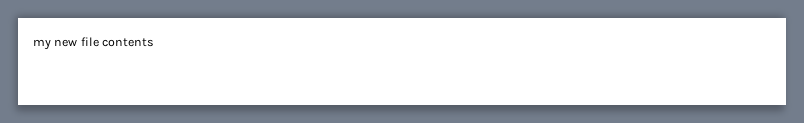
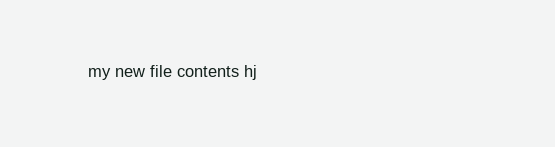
(155, 42) none -> [244,65,257,80] hj

